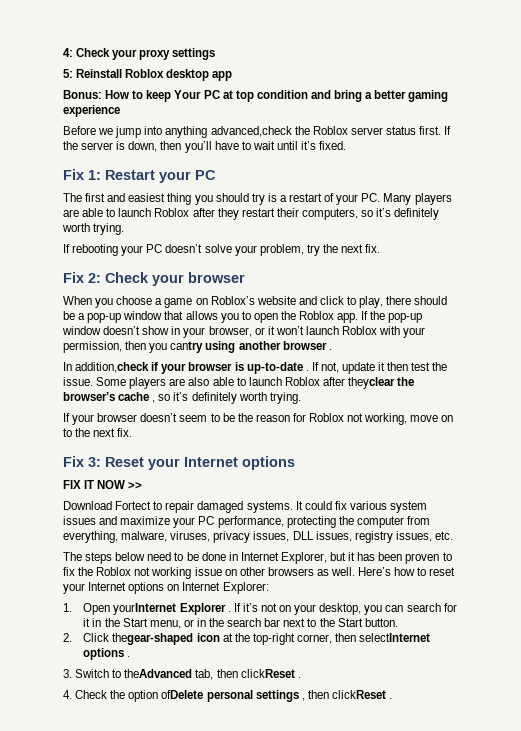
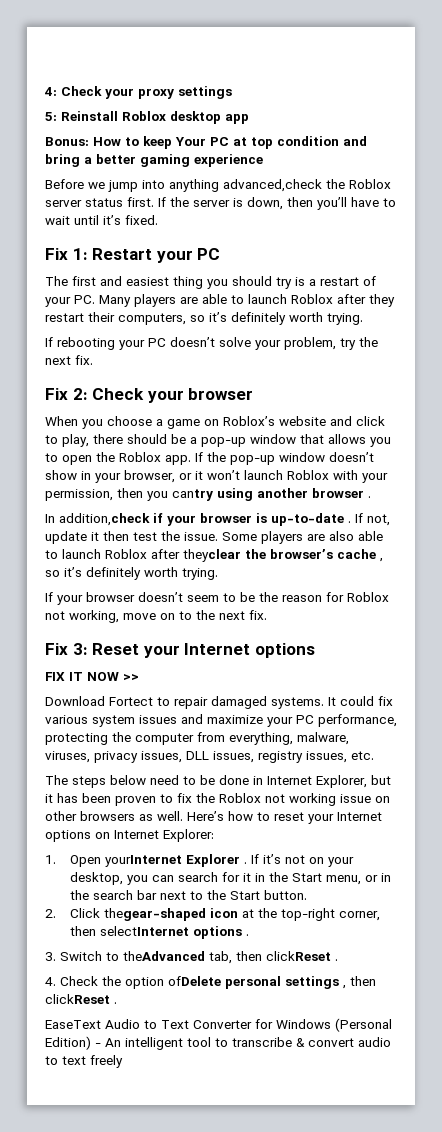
(393, 698) none -> [45,1018,392,1032] [45,1036,391,1050] [45,1055,123,1068] // EaseText Audio to Text Converter for Windows (Personal Edition) - An intelligent tool to transcribe & convert audio to text freely

